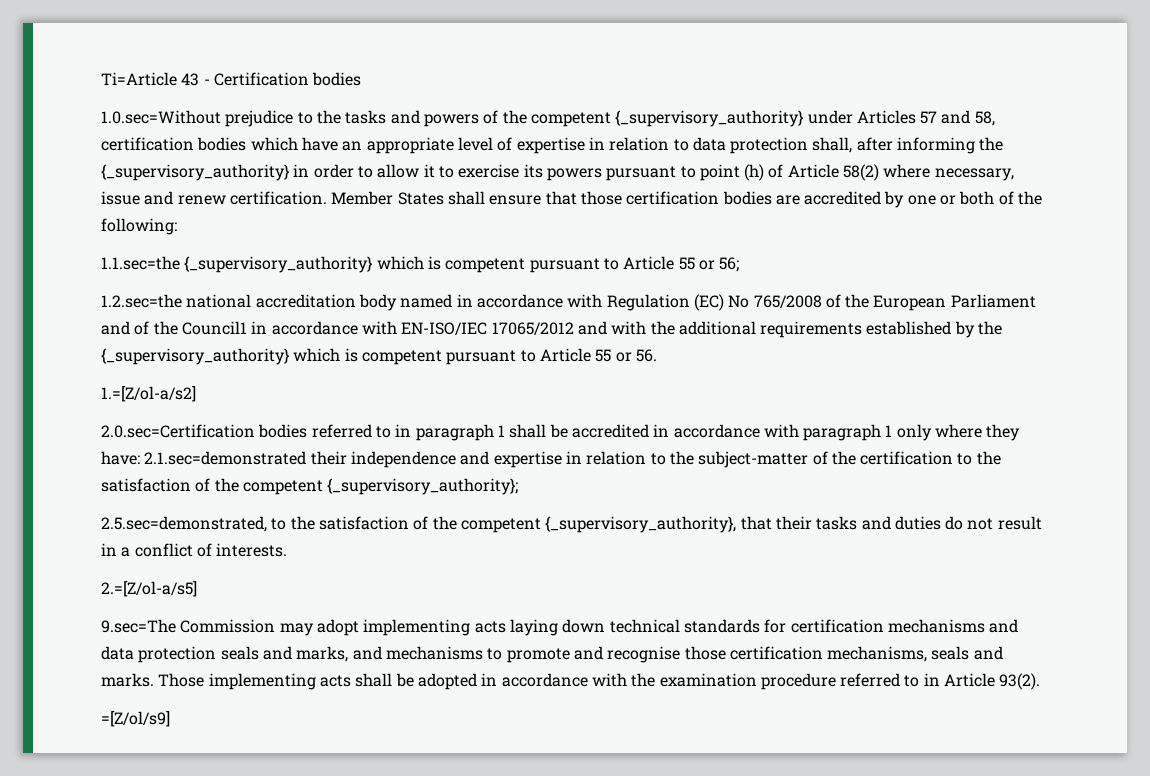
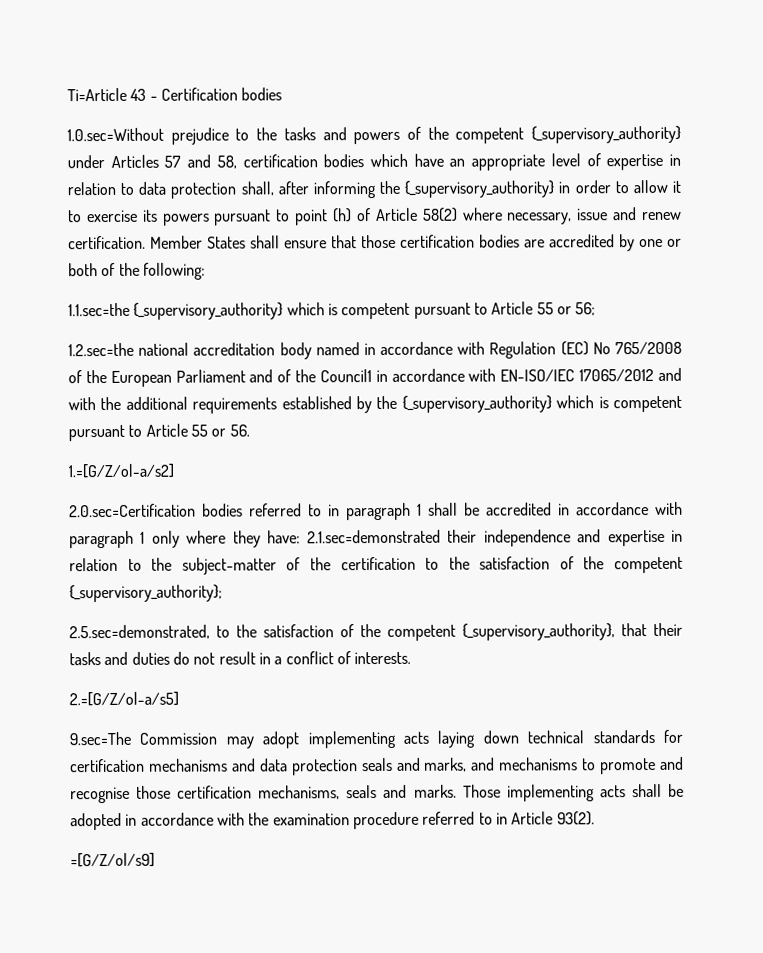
[101,386,196,402] 1.=[Z/ol-a/s2] -> [68,463,175,479] 1.=[G/Z/ol-a/s2]
[101,581,197,597] 2.=[Z/ol-a/s5] -> [69,691,179,707] 2.=[G/Z/ol-a/s5]
[101,711,170,727] =[Z/ol/s9] -> [70,852,155,868] =[G/Z/ol/s9]

